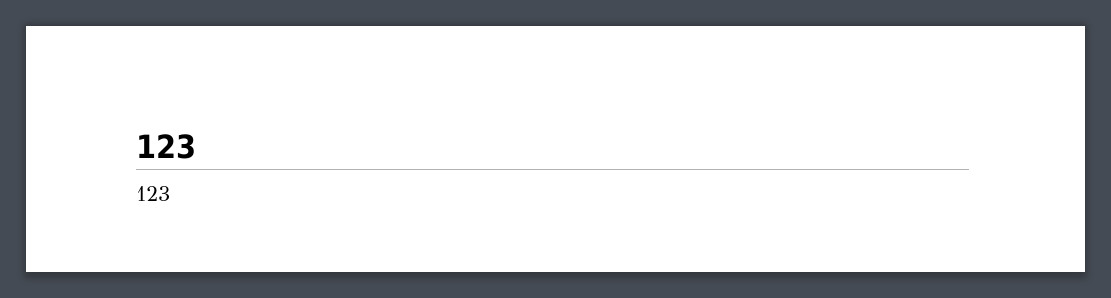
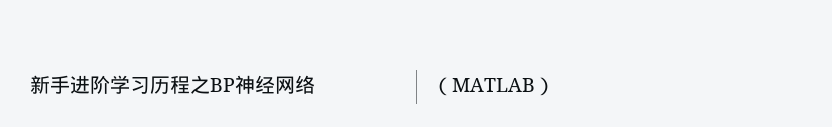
[136,134,196,159] [136,186,170,201] 123 // 123 -> [30,75,555,96] 新手进阶学习历程之BP神经网络（MATLAB）

